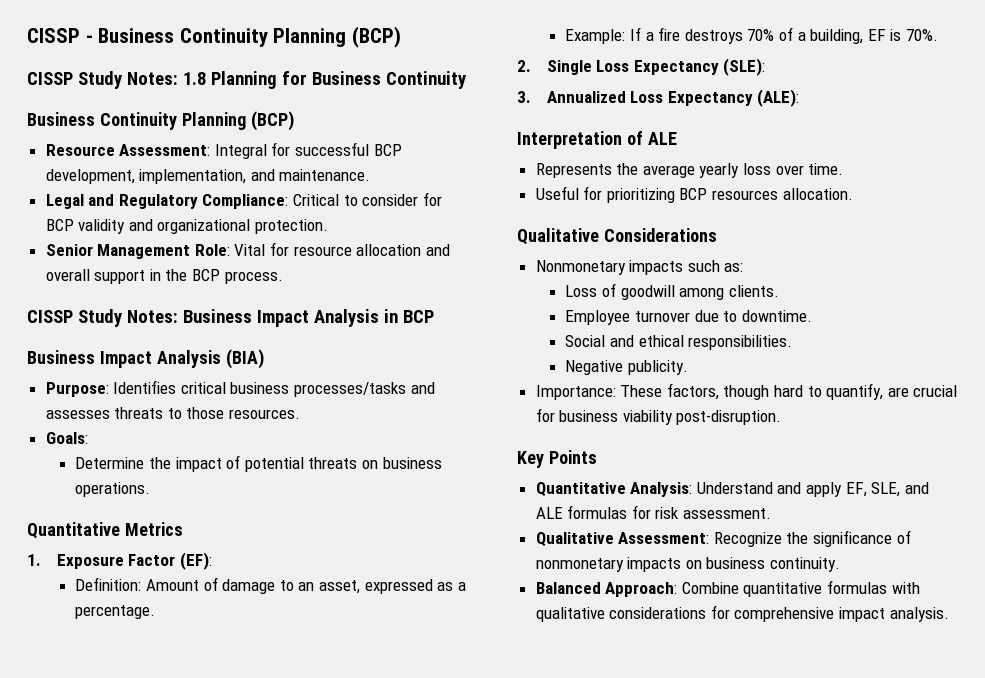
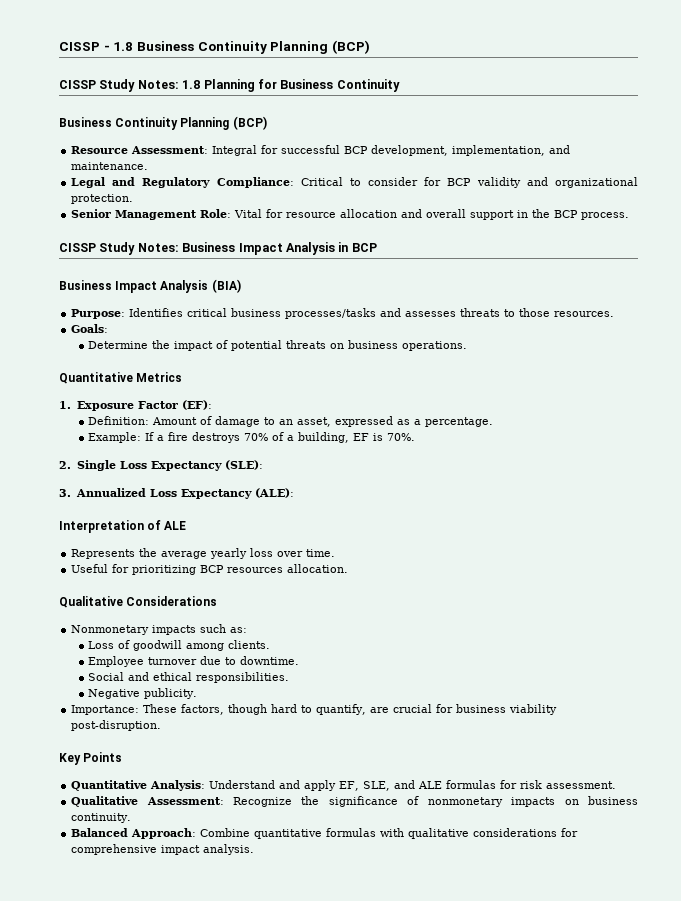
(93, 39) none -> [113,42,134,51] 1.8

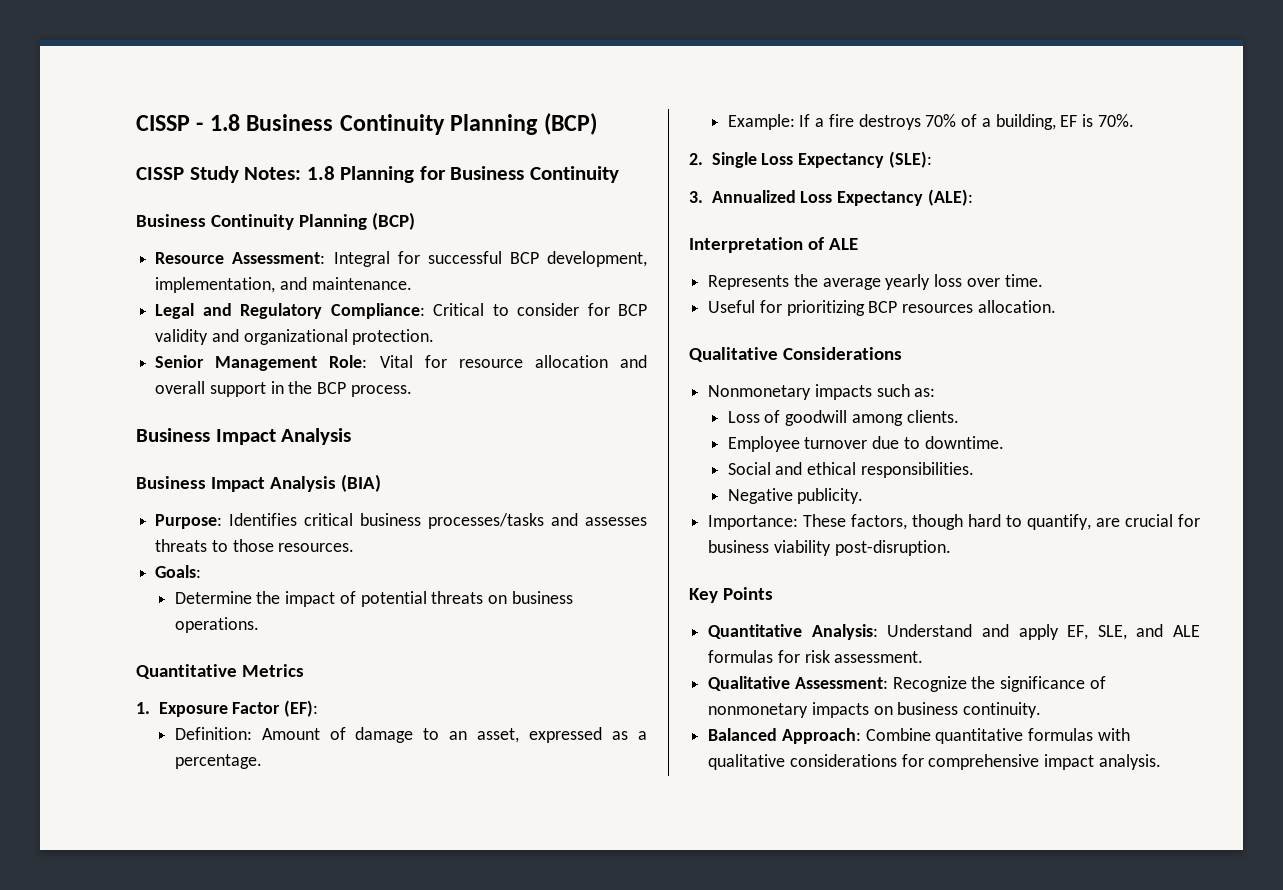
[59,242,377,255] CISSP Study Notes: Business Impact Analysis in BCP -> [136,428,352,445] Business Impact Analysis

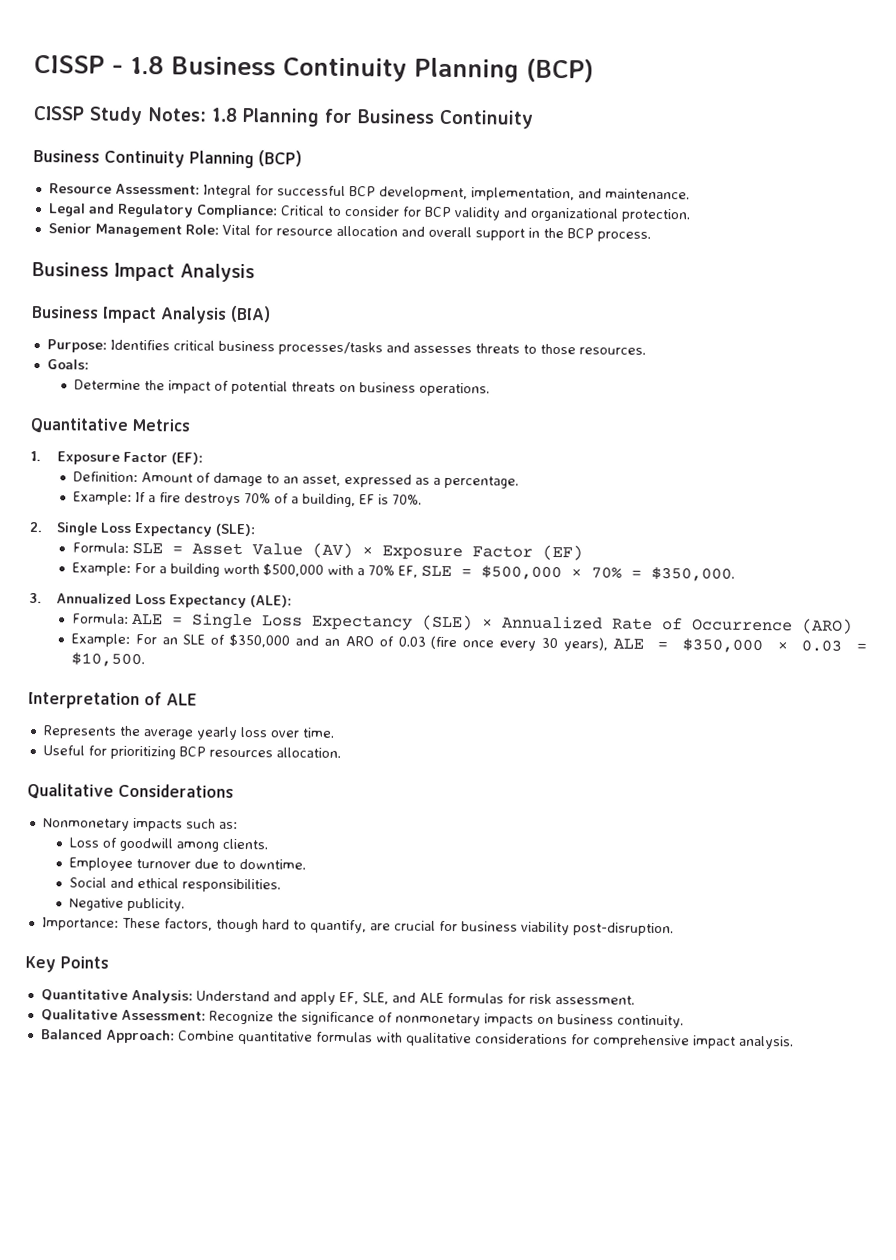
(932, 159) none -> [71,541,583,561] [71,562,735,582] // Formula: SLE = Asset Value (AV) × Exposure Factor (EF) // Example: For a building worth $500,000 with a 70% EF, SLE = $500,000 × 70% = $350,000.
(973, 197) none -> [71,612,853,634] [70,633,868,654] [70,652,145,668] // Formula: ALE = Single Loss Expectancy (SLE) × Annualized Rate of Occurrence (ARO) // Example: For an SLE of $350,000 and an ARO of 0.03 (fire once every 30 years), ALE = $350,000 × 0.03 = $10,500.

